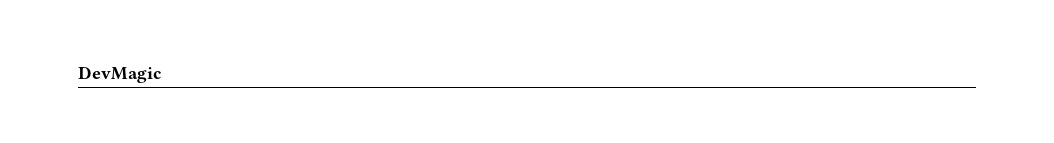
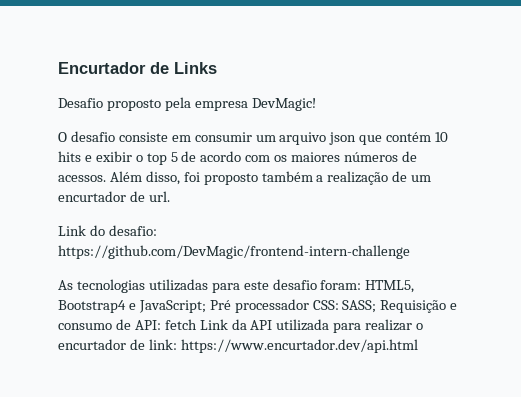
[78,66,161,83] DevMagic -> [58,62,217,74] [58,97,316,111] [58,131,449,145] [58,151,417,165] [58,171,432,185] [58,191,170,202] [58,225,157,236] [58,245,410,259] [58,279,415,293] [58,299,458,313] [58,319,424,333] [58,339,418,353] Encurtador de Links // Desafio proposto pela empresa DevMagic! // O desafio consiste em consumir um arquivo json que contém 10 hits e exibir o top 5 de acordo com os maiores números de acessos. Além disso, foi proposto também a realização de um encurtador de url. // Link do desafio: https://github.com/DevMagic/frontend-intern-challenge // As tecnologias utilizadas para este desafio foram: HTML5, Bootstrap4 e JavaScript; Pré processador CSS: SASS; Requisição e consumo de API: fetch Link da API utilizada para realizar o encurtador de link: https://www.encurtador.dev/api.html

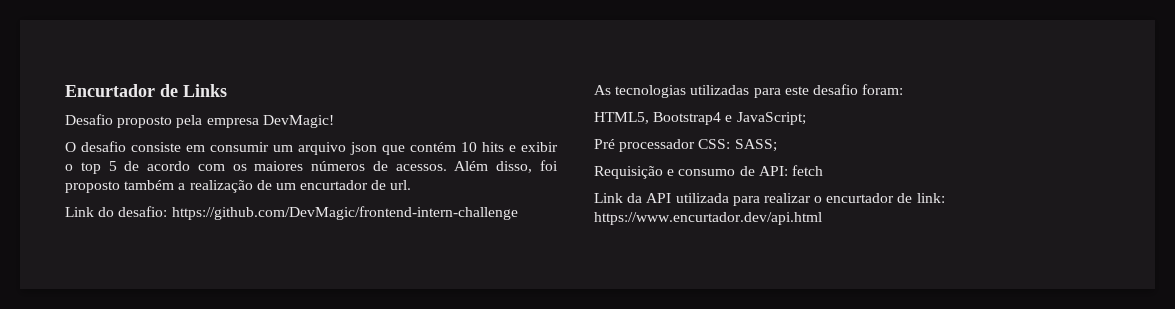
(362, 285) none -> (904, 89) //
(206, 306) none -> (806, 118) //
(377, 306) none -> (777, 145) //
(197, 324) none -> (823, 170) //

